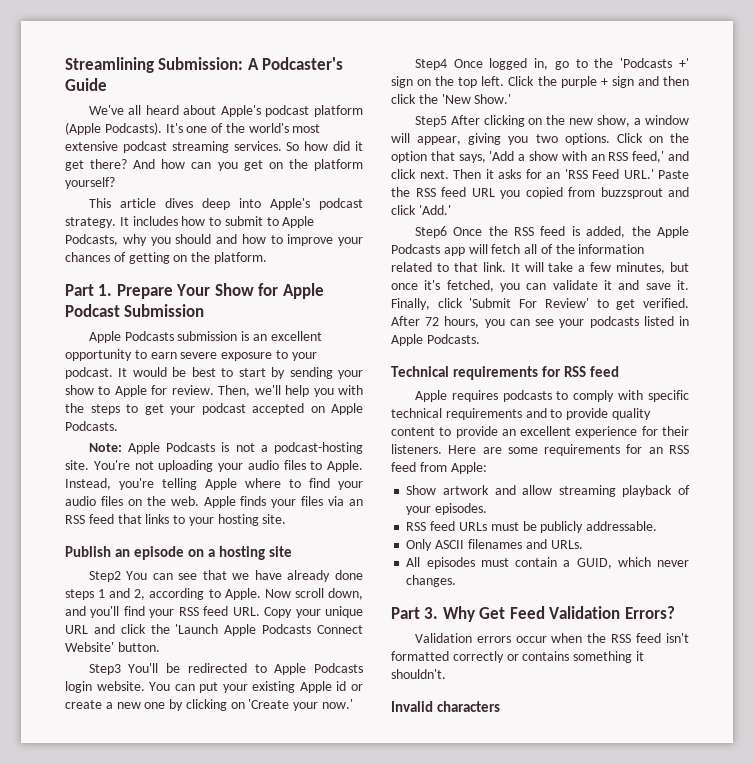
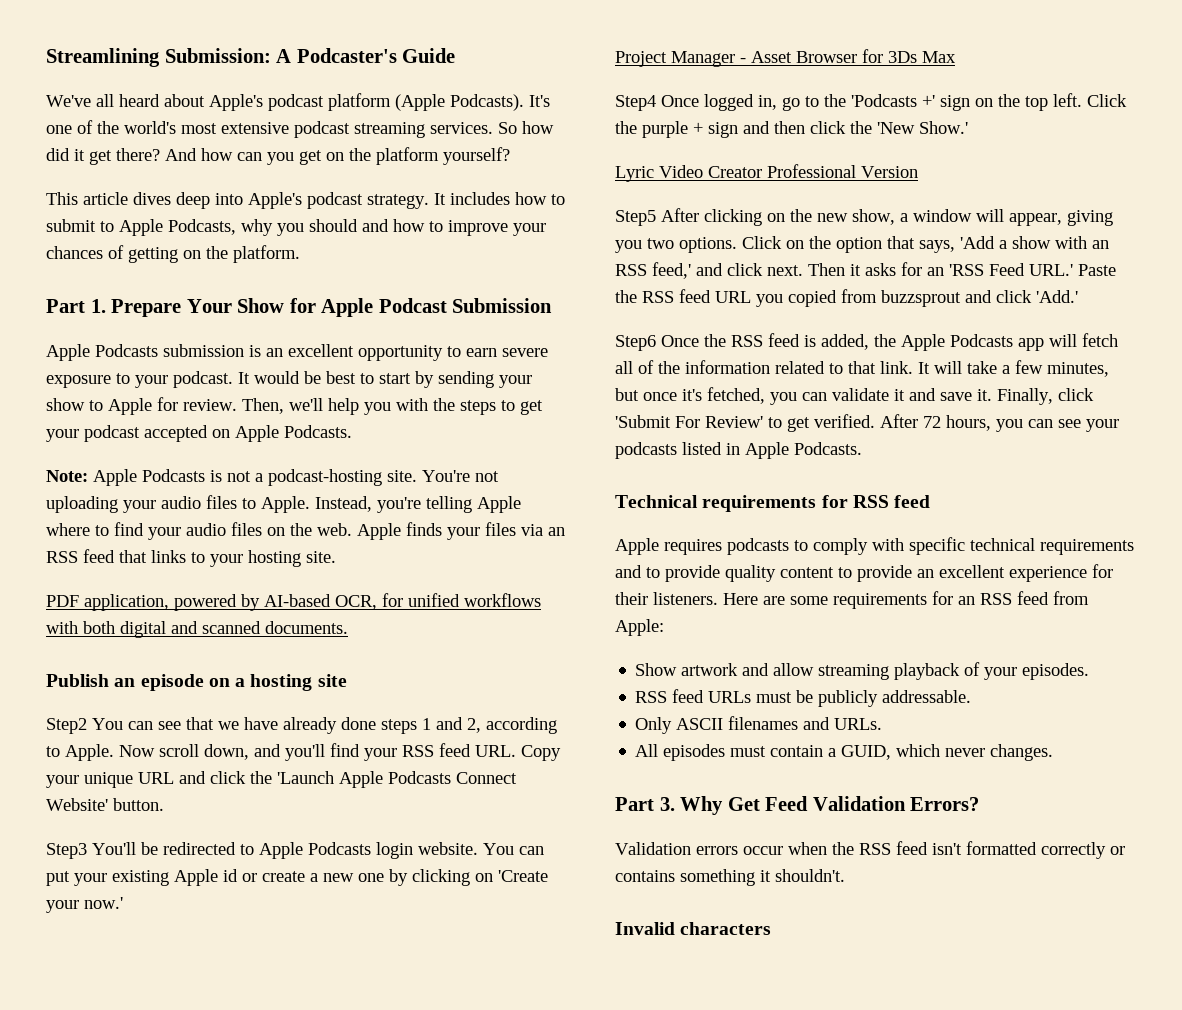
(287, 519) none -> [46,593,541,611] [46,621,348,638] // PDF application, powered by AI-based OCR, for unified workflows with both digital and scanned documents.
(354, 704) none -> [615,49,956,67] // Project Manager - Asset Browser for 3Ds Max
(512, 99) none -> [615,164,918,182] // Lyric Video Creator Professional Version

